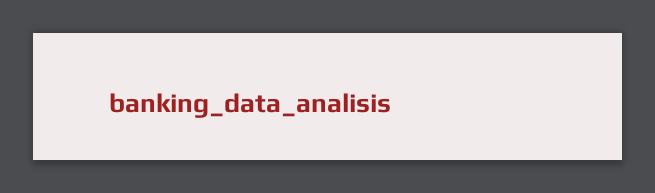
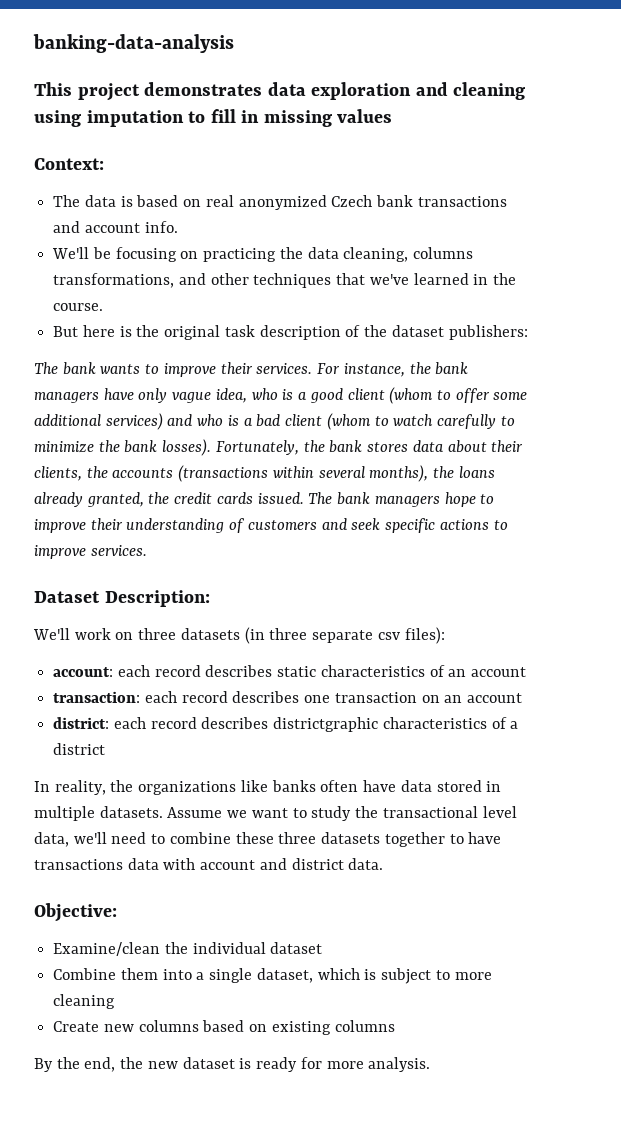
[109,93,391,118] banking_data_analisis -> [33,34,234,53] [34,82,526,101] [34,109,393,127] [34,158,104,170] [53,195,507,210] [53,221,178,233] [52,247,474,262] [53,273,517,288] [53,303,104,311] [53,325,528,340] [34,362,469,377] [34,387,528,404] [34,413,515,430] [34,439,524,456] [34,465,495,482] [34,492,495,507] [34,518,508,533] [34,545,147,559] [34,590,210,607] [33,627,445,644] [53,665,527,677] [53,691,523,703] [53,717,519,732] [53,743,106,755] [34,780,502,795] [34,806,517,821] [34,832,502,847] [34,858,384,870] [34,903,117,922] [53,942,323,956] [53,968,492,984] [53,994,116,1009] [53,1020,395,1035] [34,1057,431,1072] banking-data-analysis // This project demonstrates data exploration and cleaning using imputation to fill in missing values // Context: // The data is based on real anonymized Czech bank transactions and account info. // We'll be focusing on practicing the data cleaning, columns transformations, and other techniques that we've learned in the course. // But here is the original task description of the dataset publishers: // The bank wants to improve their services. For instance, the bank managers have only vague idea, who is a good client (whom to offer some additional services) and who is a bad client (whom to watch carefully to minimize the bank losses). Fortunately, the bank stores data about their clients, the accounts (transactions within several months), the loans already granted, the credit cards issued. The bank managers hope to improve their understanding of customers and seek specific actions to improve services. // Dataset Description: // We'll work on three datasets (in three separate csv files): // account: each record describes static characteristics of an account // transaction: each record describes one transaction on an account // district: each record describes districtgraphic characteristics of a district // In reality, the organizations like banks often have data stored in multiple datasets. Assume we want to study the transactional level data, we'll need to combine these three datasets together to have transactions data with account and district data. // Objective: // Examine/clean the individual dataset // Combine them into a single dataset, which is subject to more cleaning // Create new columns based on existing columns // By the end, the new dataset is ready for more analysis.

